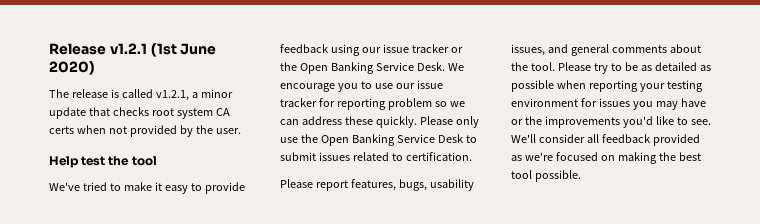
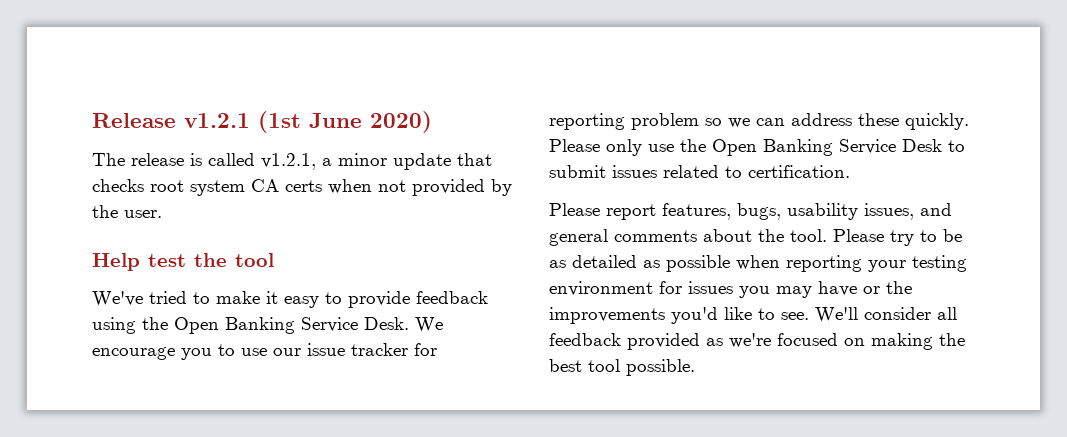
[361,44,463,53] our issue tracker or -> (136, 325) none

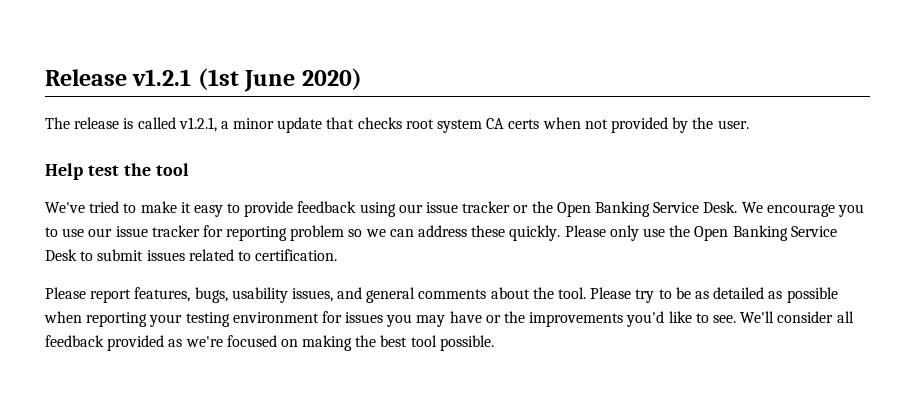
(136, 325) none -> [398,201,529,213] our issue tracker or

